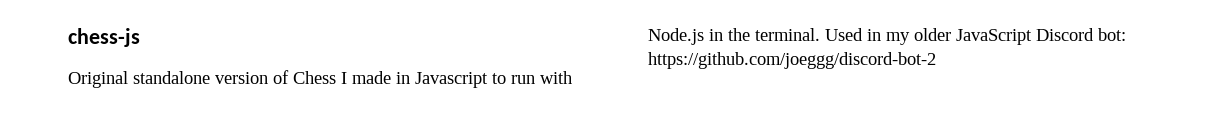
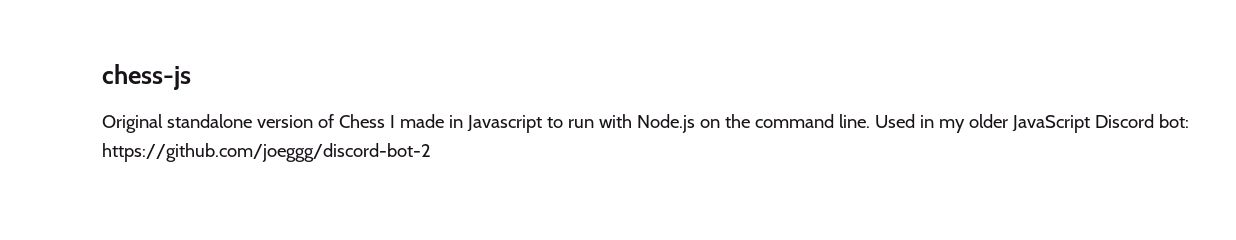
[709,28,820,41] in the terminal. -> [699,114,870,128] on the command line.

